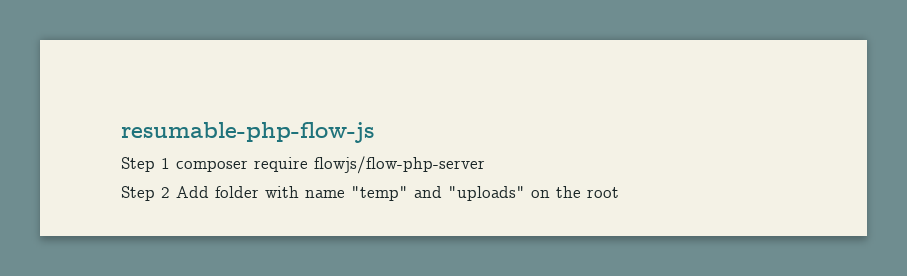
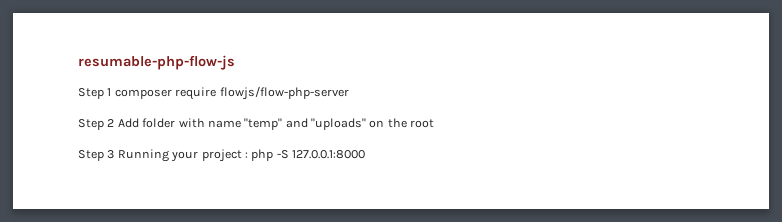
(619, 192) none -> [78,149,365,162] // Step 3 Running your project : php -S 127.0.0.1:8000

